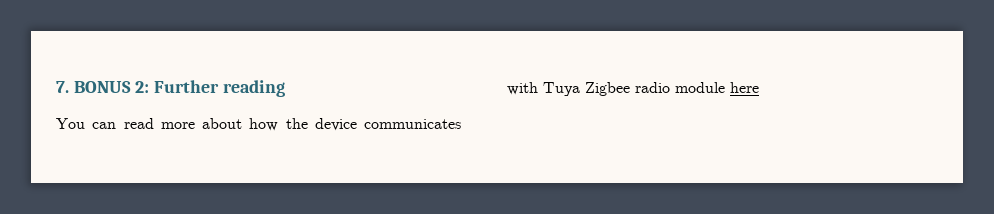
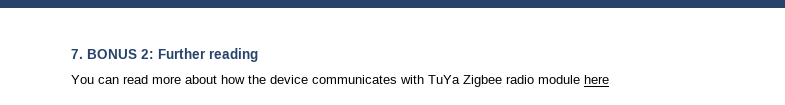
[543,82,580,96] Tuya -> [428,75,460,84] TuYa

